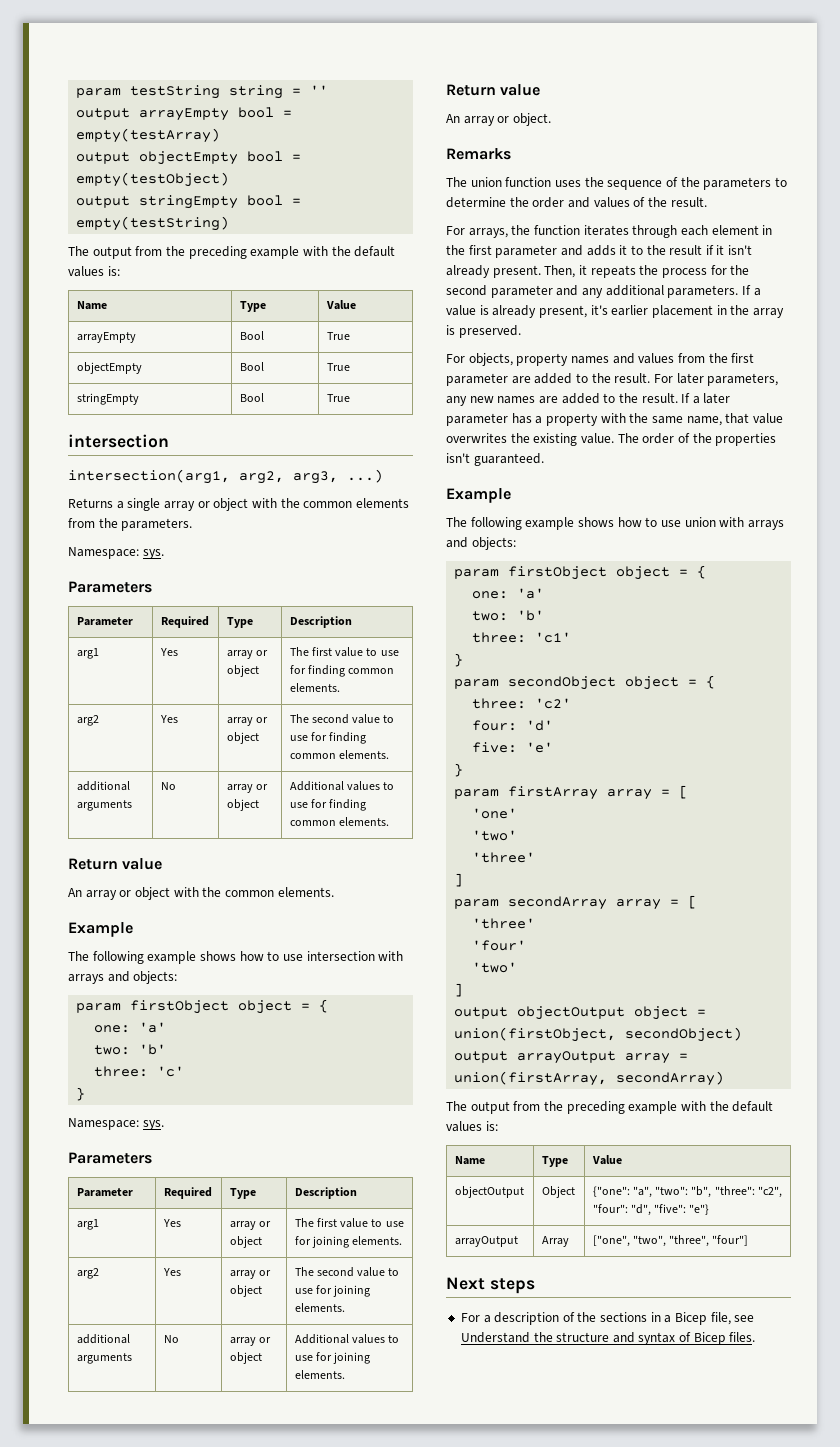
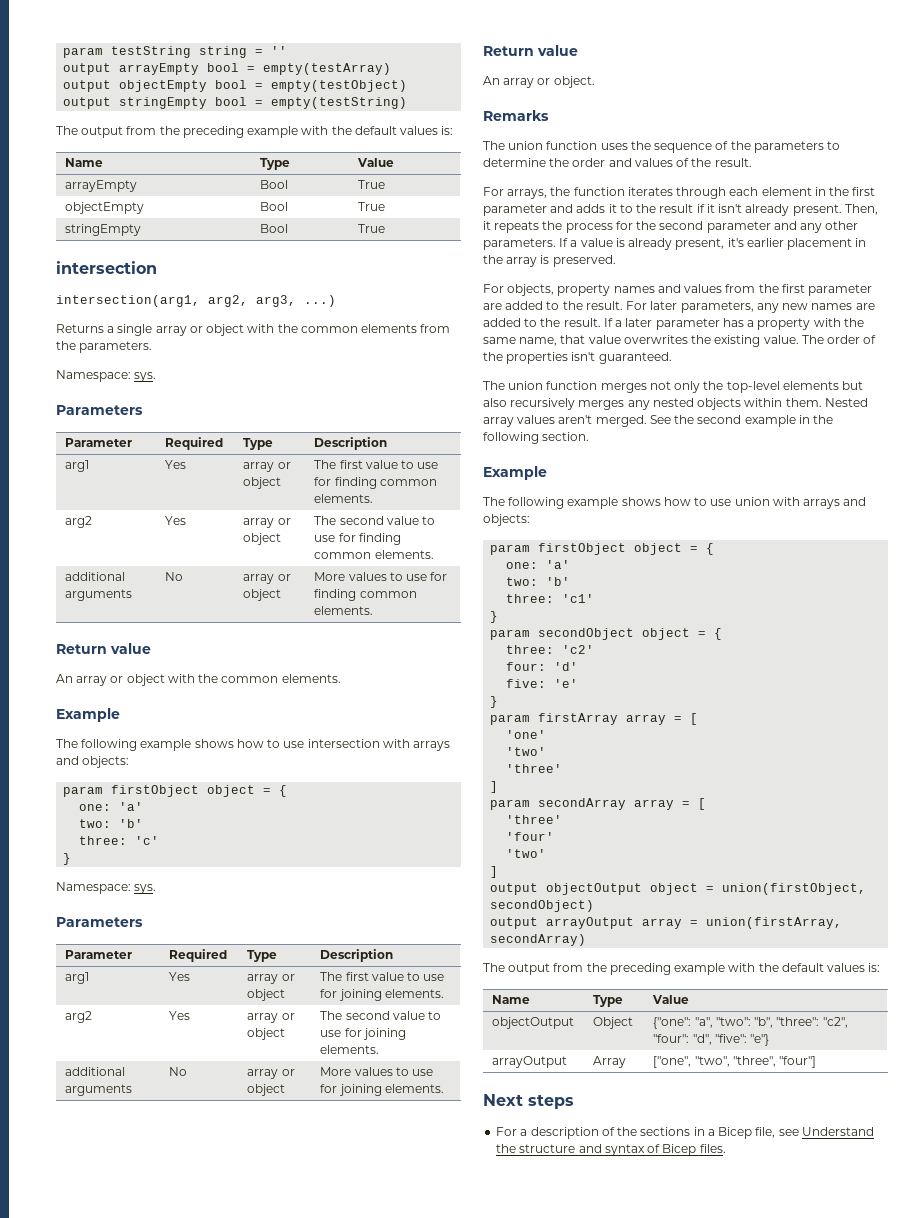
[289,781,344,791] Additional -> [314,572,346,581] More
[294,1334,349,1344] Additional -> [320,1067,352,1076] More
[605,285,664,296] additional -> [825,221,859,230] other
(544, 459) none -> [483,381,864,393] [483,398,868,410] [483,415,834,427] [483,432,590,444] // The union function merges not only the top-level elements but also recursively merges any nested objects within them. Nested array values aren't merged. See the second example in the following section.

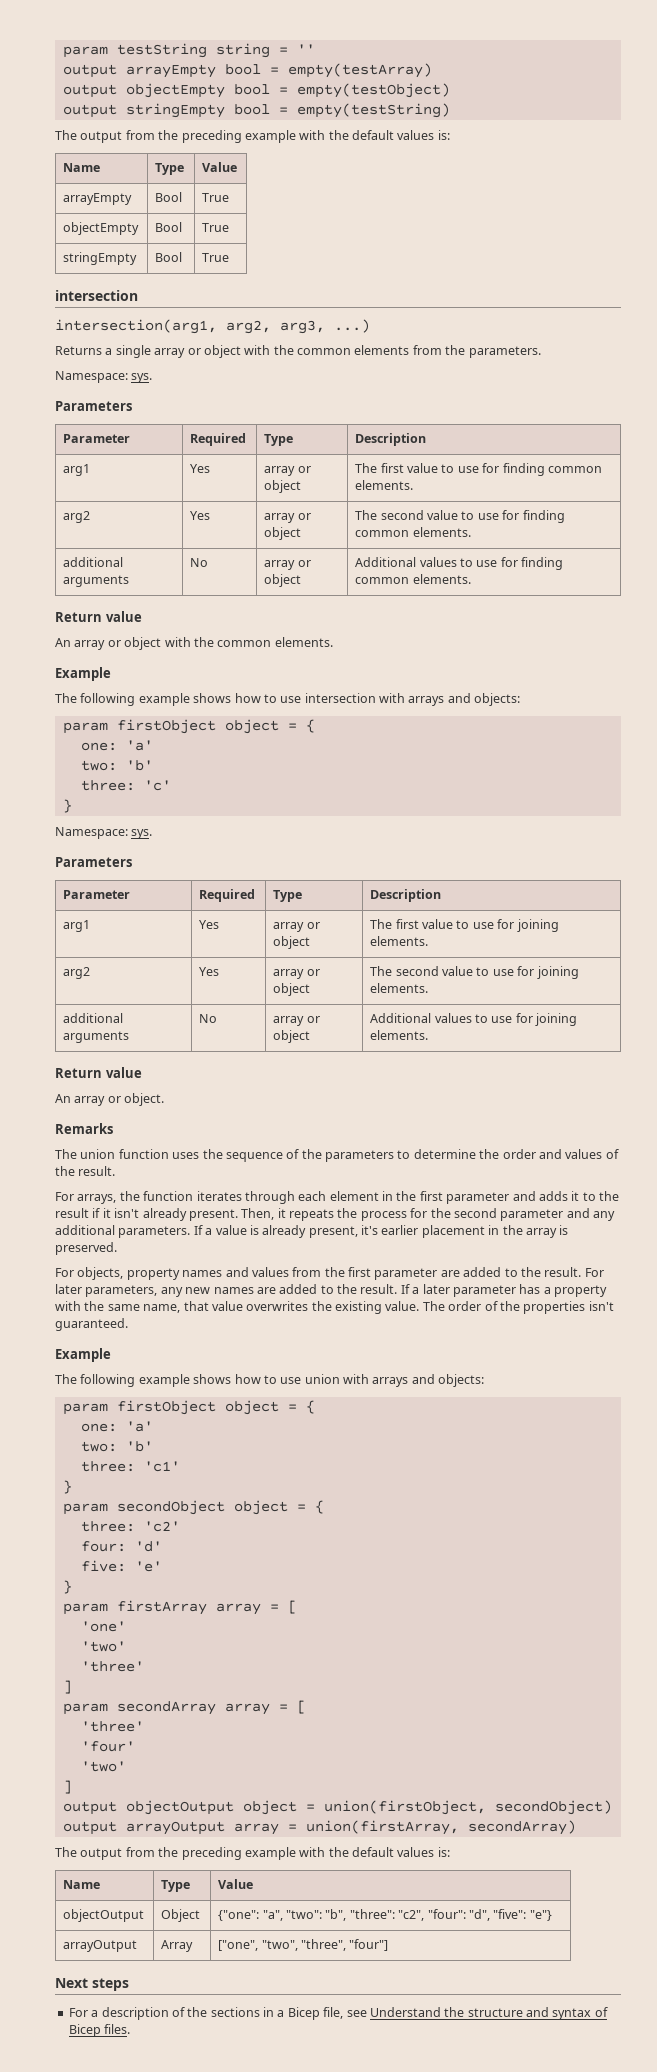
[314,572,346,581] More -> [355,557,417,567] Additional
[320,1067,352,1076] More -> [370,1013,432,1023] Additional
[825,221,859,230] other -> [55,1225,115,1235] additional
[483,381,864,393] [483,398,868,410] [483,415,834,427] [483,432,590,444] // The union function merges not only the top-level elements but also recursively merges any nested objects within them. Nested array values aren't merged. See the second example in the following section. -> (128, 1324) none

